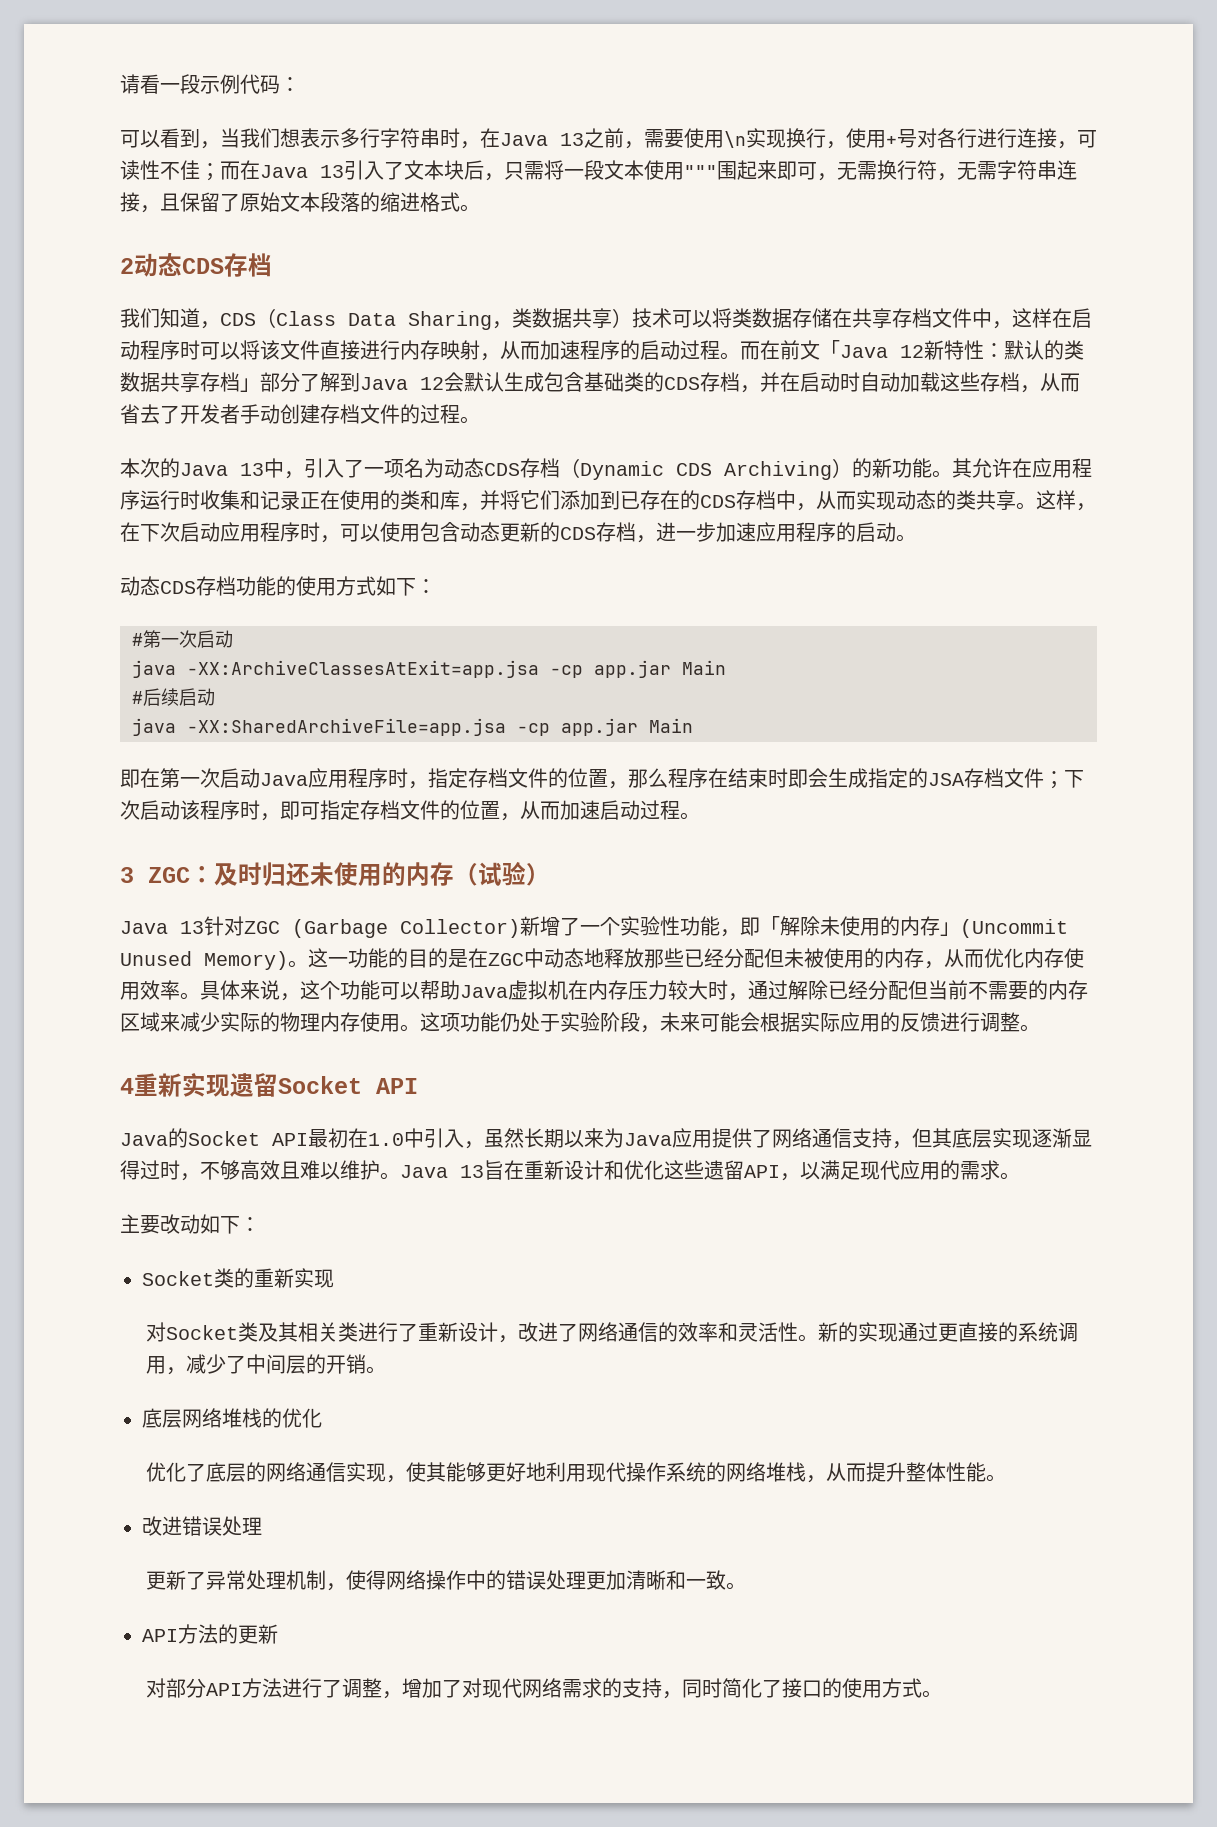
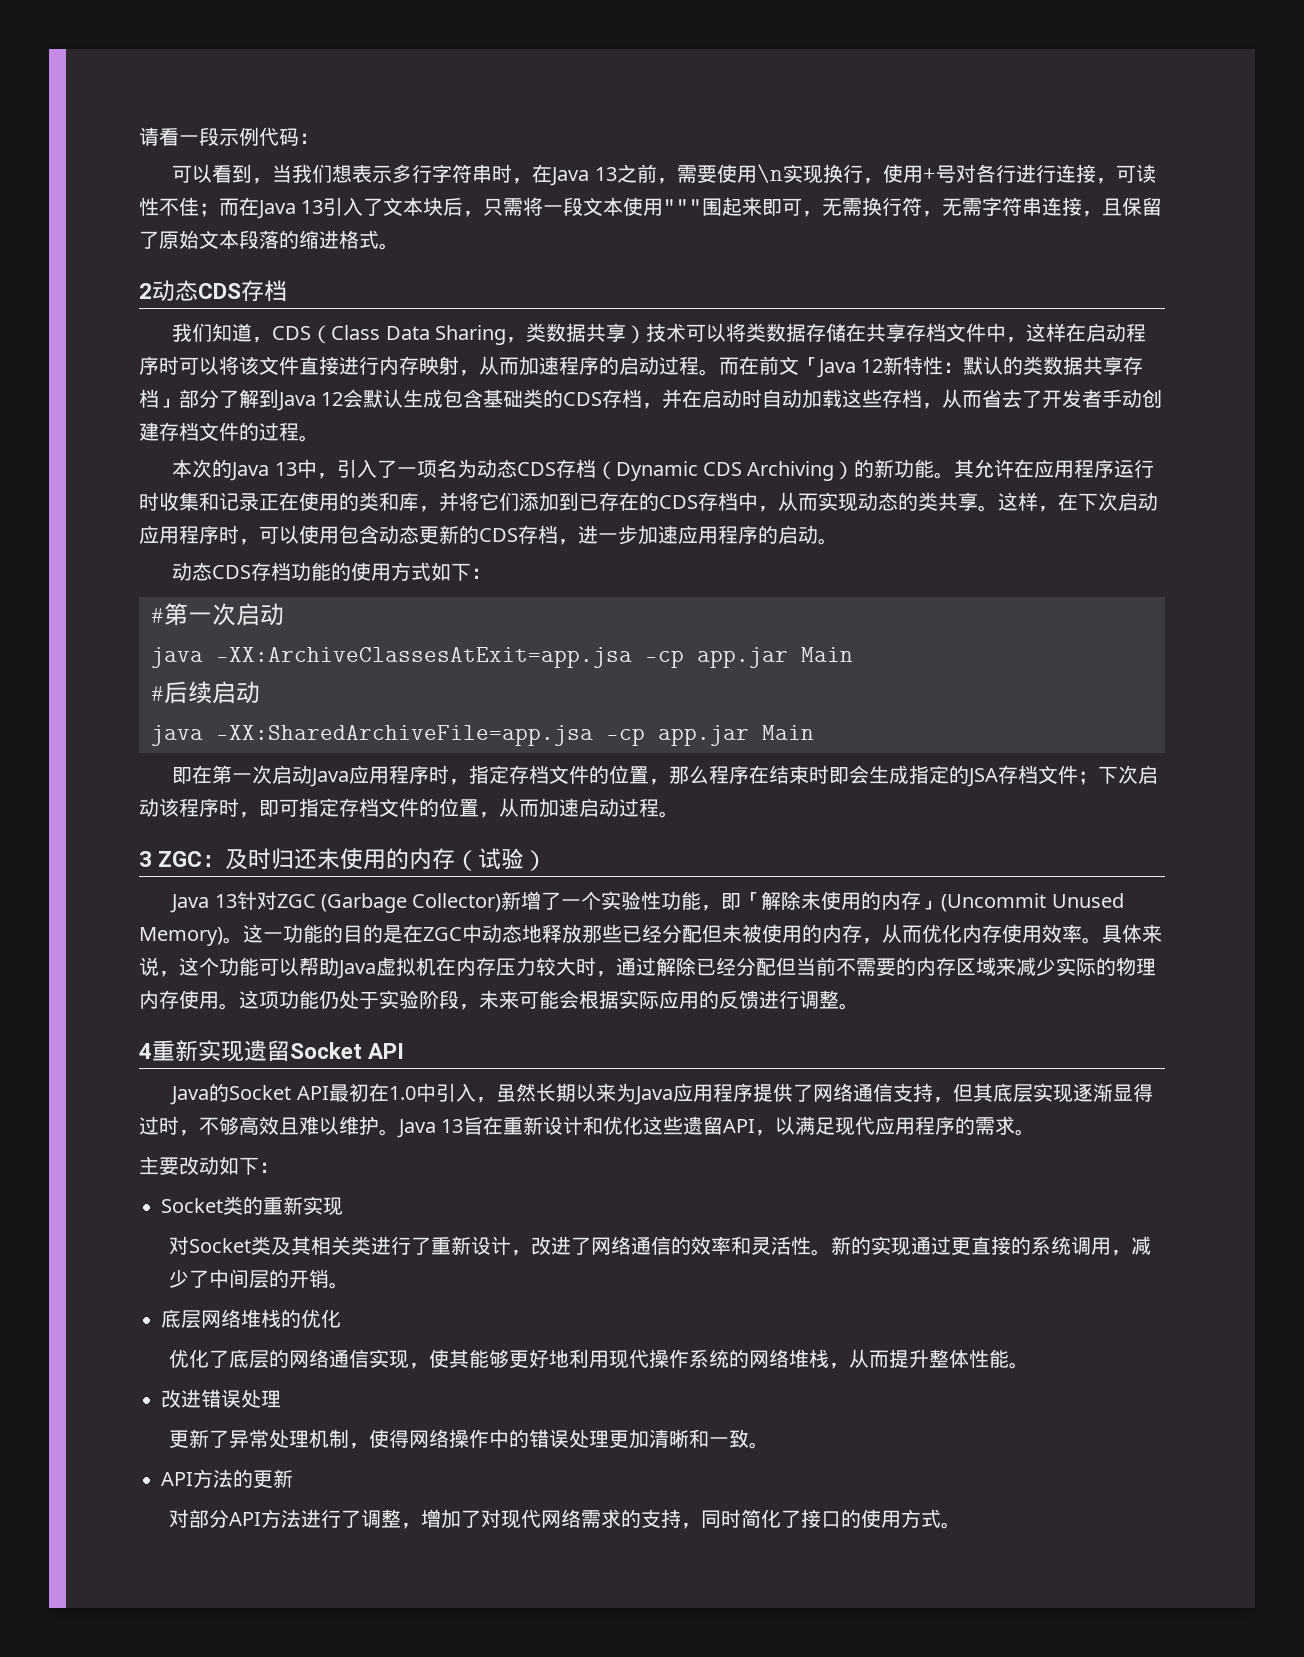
(712, 1139) none -> [712,1083,753,1102] 程序
(940, 1171) none -> [915,1116,956,1135] 程序

